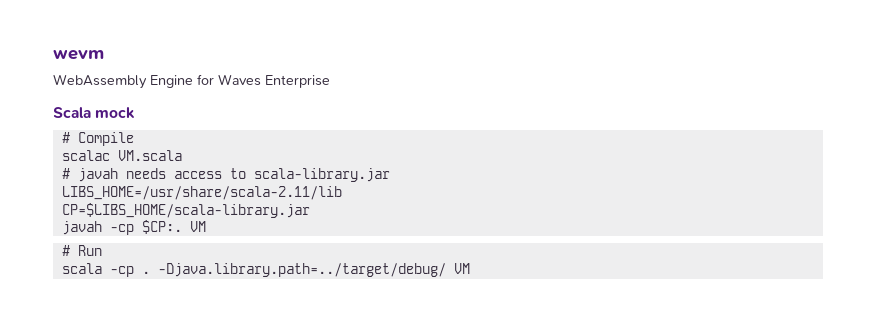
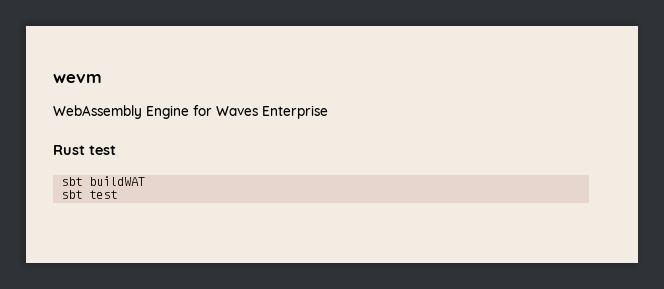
[53,107,136,119] [61,132,134,146] [61,150,182,161] [61,168,390,182] [61,186,342,200] [61,203,310,218] [61,220,206,235] [61,245,102,256] [61,263,470,277] Scala mock // # Compile // scalac VM.scala // # javah needs access to scala-library.jar // LIBS_HOME=/usr/share/scala-2.11/lib // CP=$LIBS_HOME/scala-library.jar // javah -cp $CP:. VM // # Run // scala -cp . -Djava.library.path=../target/debug/ VM -> [53,145,116,155] [61,176,146,186] [61,190,118,199] Rust test // sbt buildWAT // sbt test

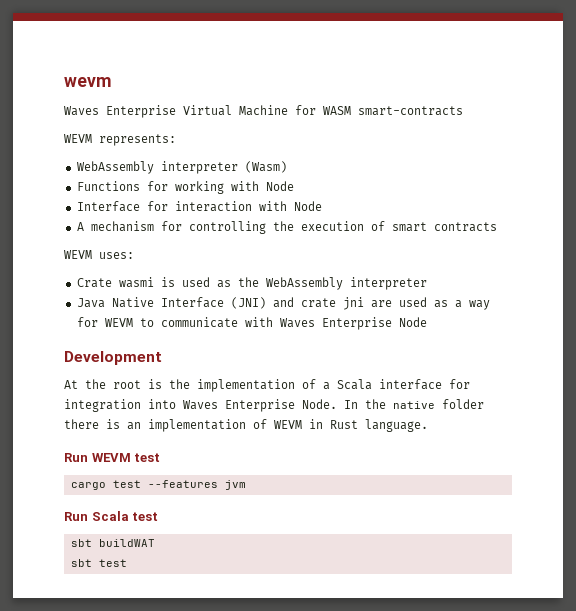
[53,105,328,119] [53,145,85,155] WebAssembly Engine for Waves Enterprise // Rust -> [64,105,463,118] [64,134,176,146] [76,161,287,174] [76,181,294,194] [76,201,322,212] [76,221,497,234] [64,250,134,259] [76,277,427,290] [76,297,490,310] [76,317,427,330] [64,351,162,365] [64,379,470,392] [64,399,484,412] [64,419,428,432] [64,453,161,462] [70,480,246,490] [64,511,129,521] Waves Enterprise Virtual Machine for WASM smart-contracts // WEVM represents: // WebAssembly interpreter (Wasm) // Functions for working with Node // Interface for interaction with Node // A mechanism for controlling the execution of smart contracts // WEVM uses: // Crate wasmi is used as the WebAssembly interpreter // Java Native Interface (JNI) and crate jni are used as a way for WEVM to communicate with Waves Enterprise Node // Development // At the root is the implementation of a Scala interface for integration into Waves Enterprise Node. In the native folder there is an implementation of WEVM in Rust language. // Run WEVM test // cargo test --features jvm // Run Scala

